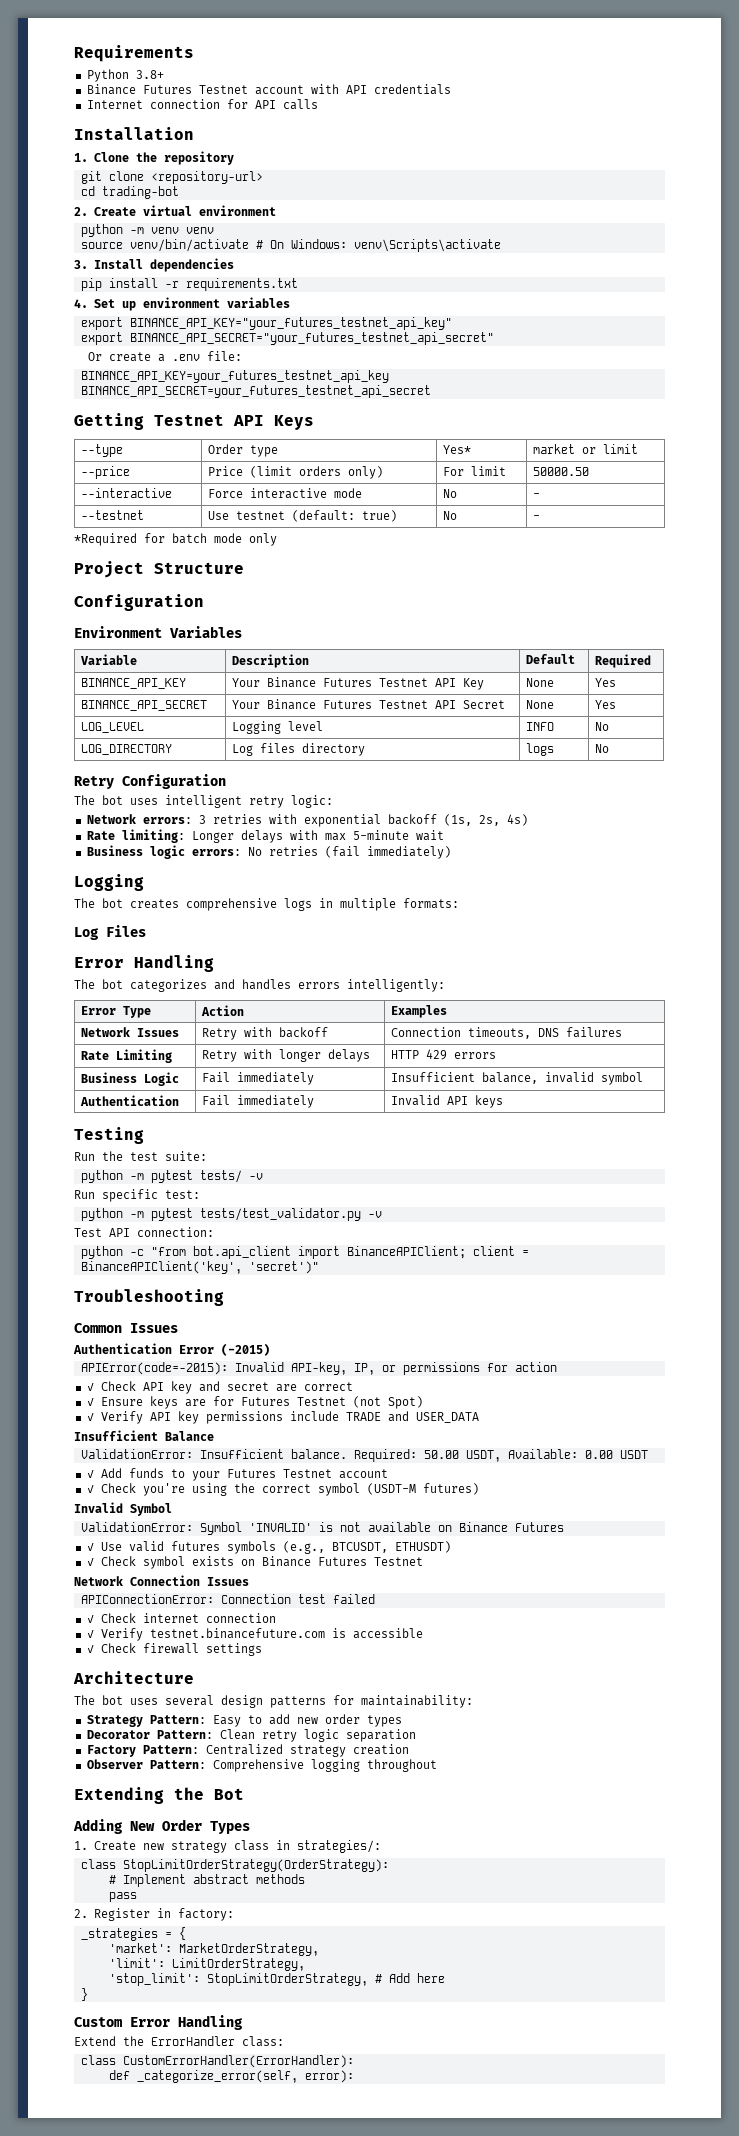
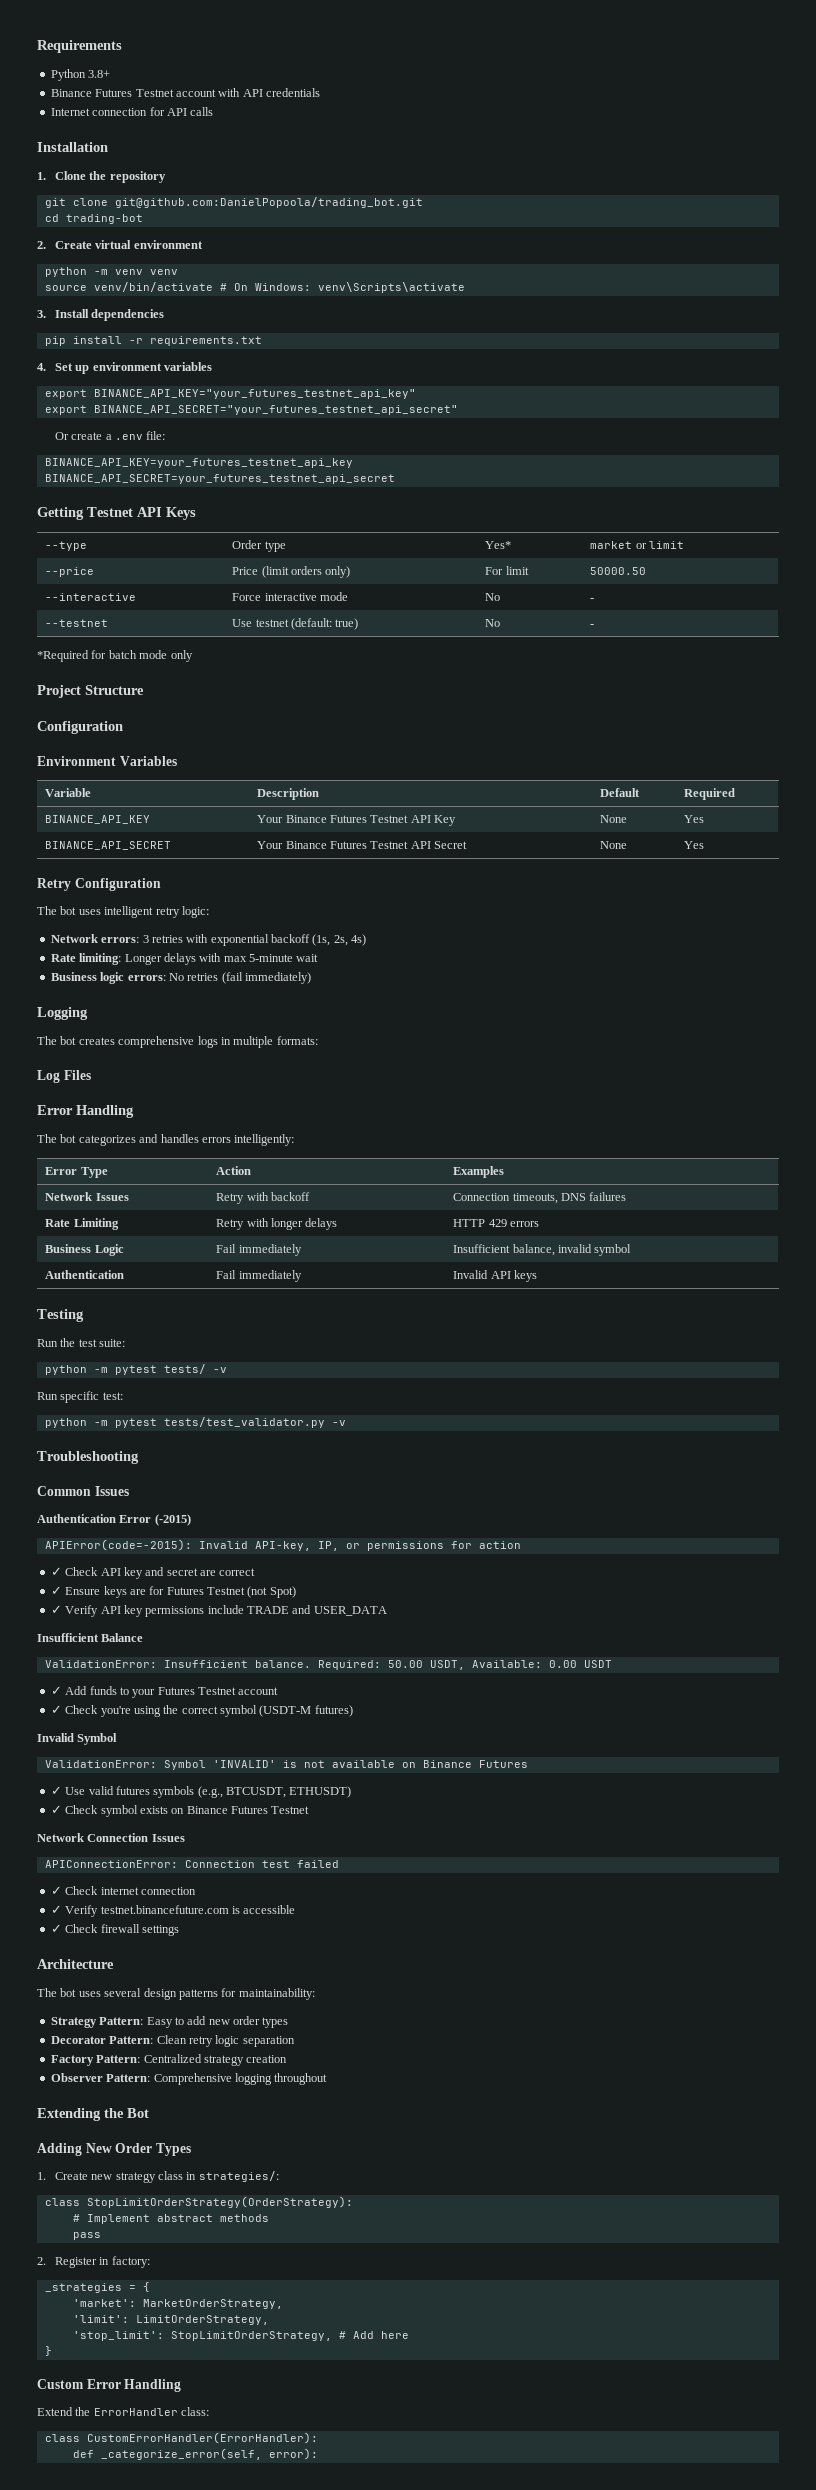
[150,171,263,184] <repository-url> -> [114,197,423,208] git@github.com:DanielPopoola/trading_bot.git
[80,722,144,733] [231,721,323,734] [525,722,554,731] [594,722,609,731] [80,744,172,755] [231,743,365,756] [525,743,554,756] [594,744,609,753] // LOG_LEVEL | Logging level | INFO | No // LOG_DIRECTORY | Log files directory | logs | No -> (705, 845) none
[74,1227,214,1237] [80,1246,529,1259] [80,1261,319,1274] // Test API connection: // python -c "from bot.api_client import BinanceAPIClient; client = BinanceAPIClient('key', 'secret')" -> (346, 1423) none

